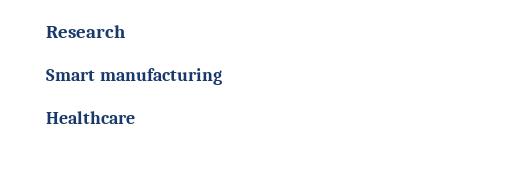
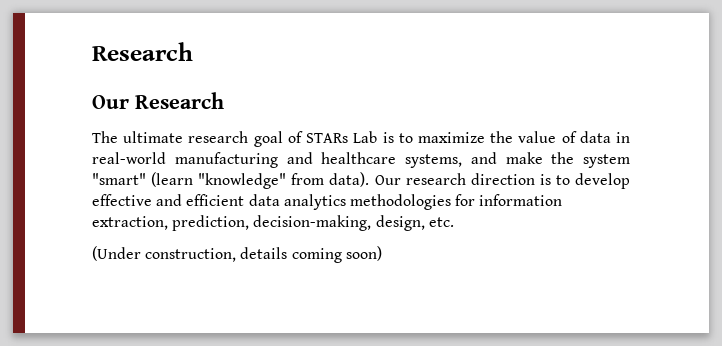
[46,25,126,38] [46,68,222,85] [46,111,135,124] Research // Smart manufacturing // Healthcare -> [92,42,193,61] [92,92,224,109] [92,131,630,147] [92,152,630,168] [92,172,631,189] [92,194,563,210] [92,215,454,231] [92,246,382,263] Research // Our Research // The ultimate research goal of STARs Lab is to maximize the value of data in real-world manufacturing and healthcare systems, and make the system "smart" (learn "knowledge" from data). Our research direction is to develop effective and efficient data analytics methodologies for information extraction, prediction, decision-making, design, etc. // (Under construction, details coming soon)

